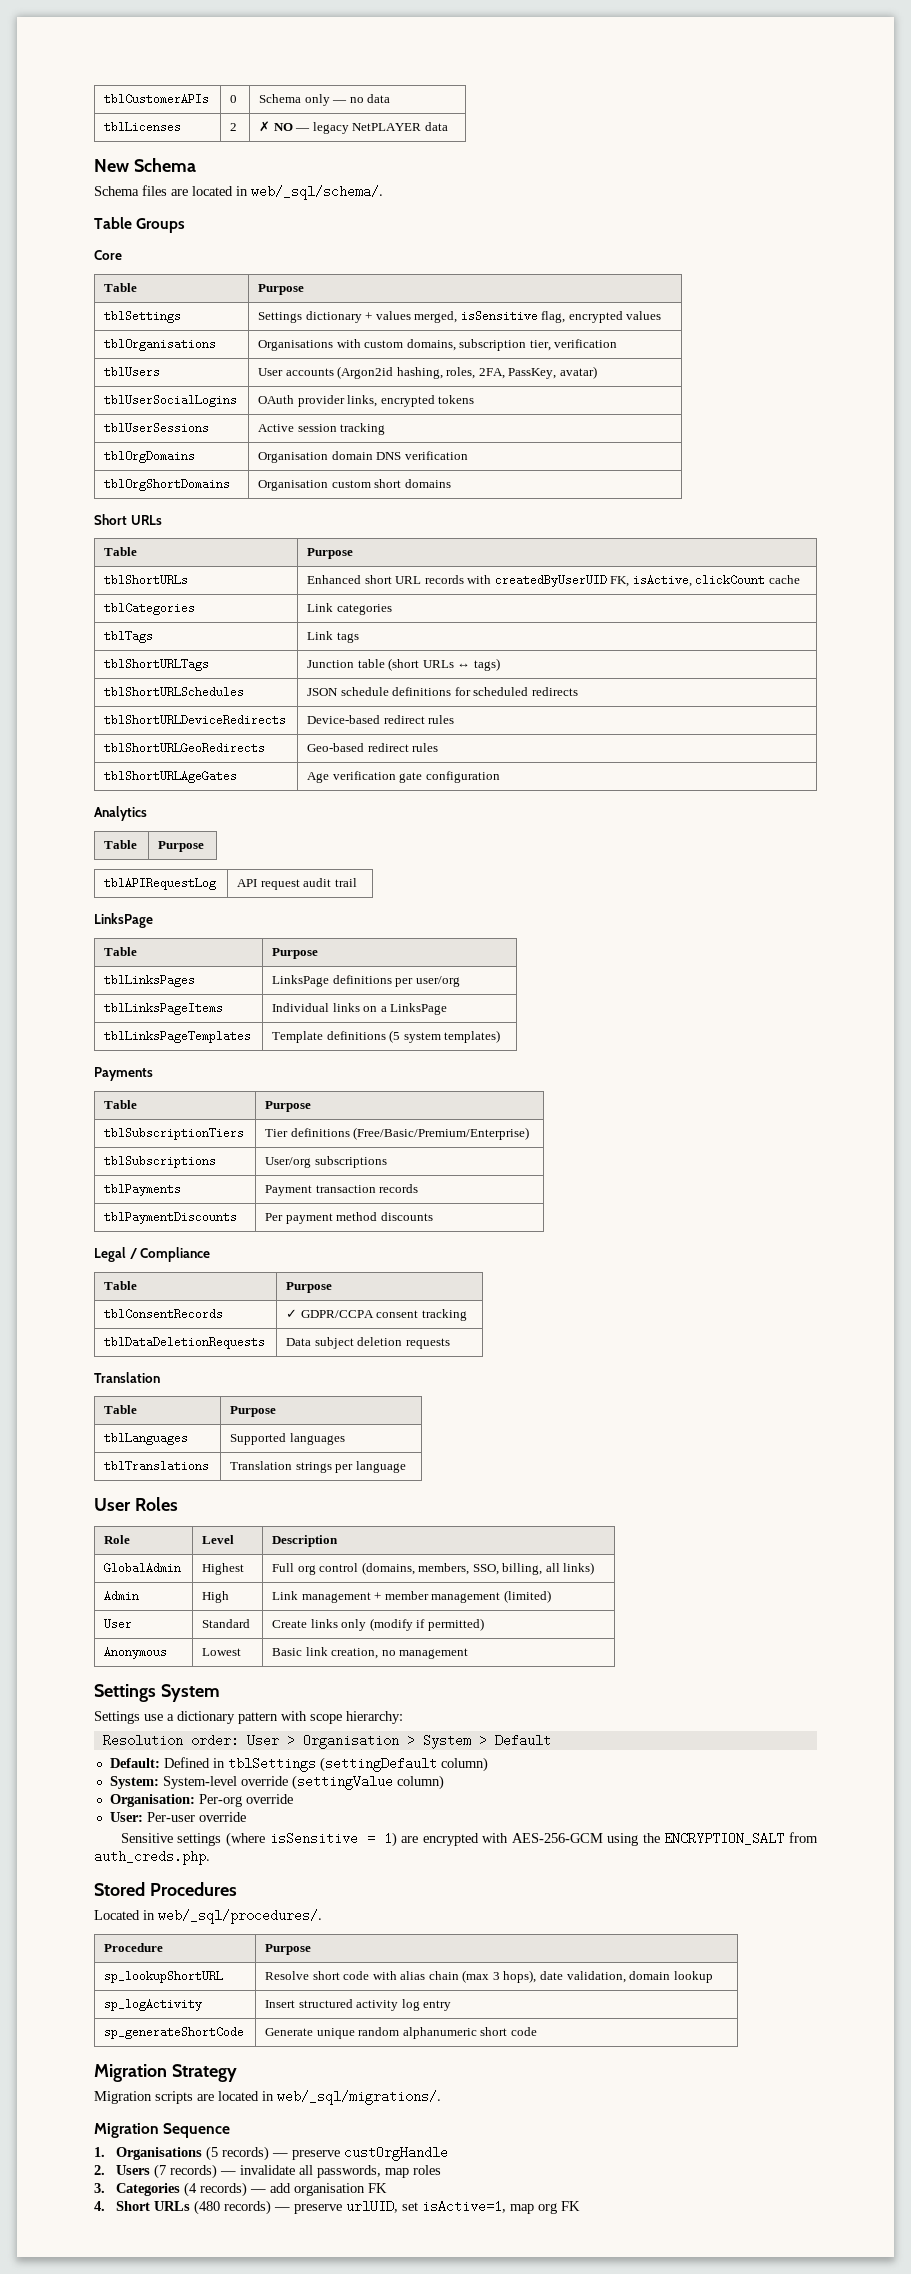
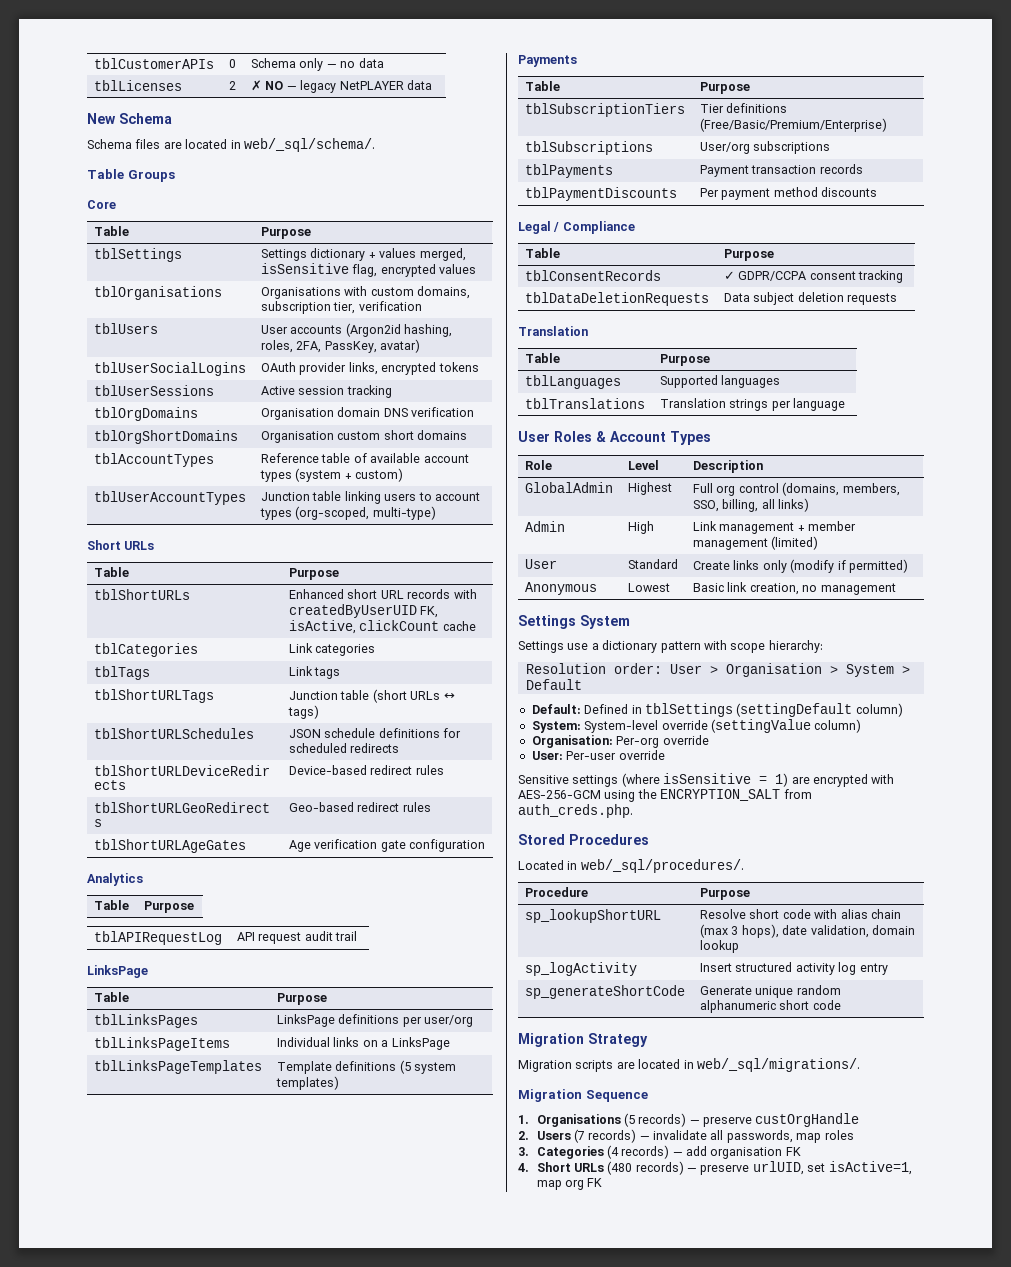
(451, 483) none -> [94,453,215,467] [261,453,469,463] [260,468,404,482] [94,491,247,505] [261,491,480,504] [260,506,436,520] // tblAccountTypes | Reference table of available account types (system + custom) // tblUserAccountTypes | Junction table linking users to account types (org-scoped, multi-type)
(178, 1504) none -> [596,431,711,445] & Account Types

